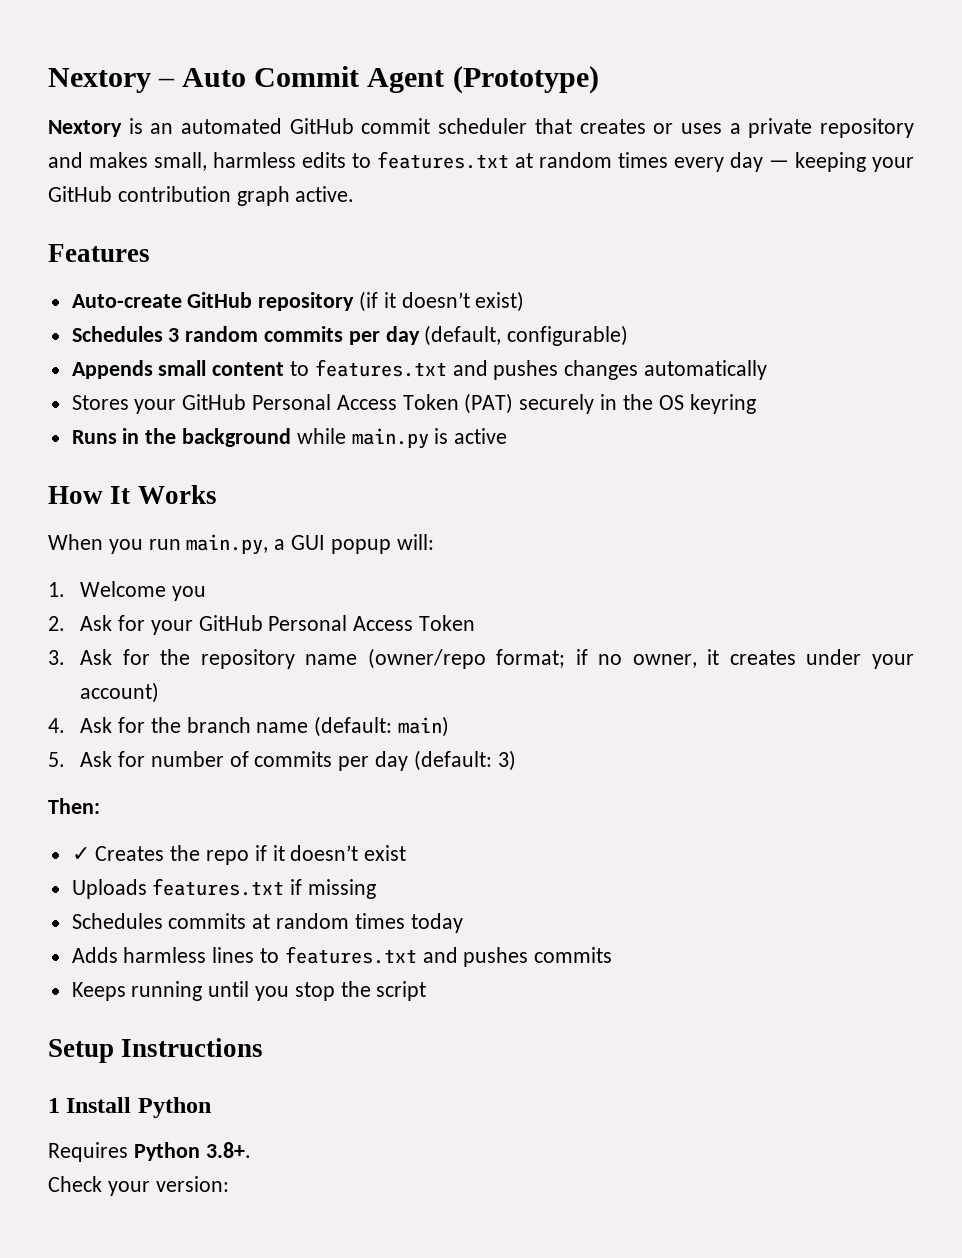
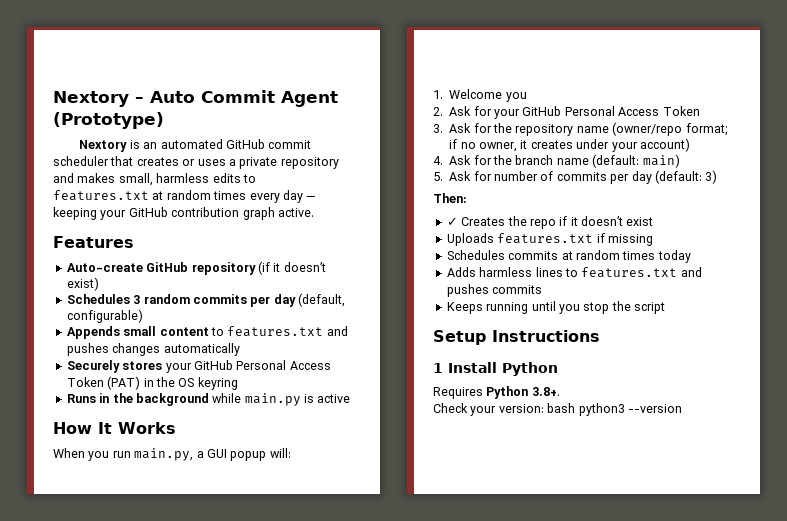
[71,395,129,410] Stores -> [66,360,163,373] Securely stores
[519,394,595,414] securely -> (141, 383) none
(229, 1184) none -> [547,403,682,416] bash python3 --version

